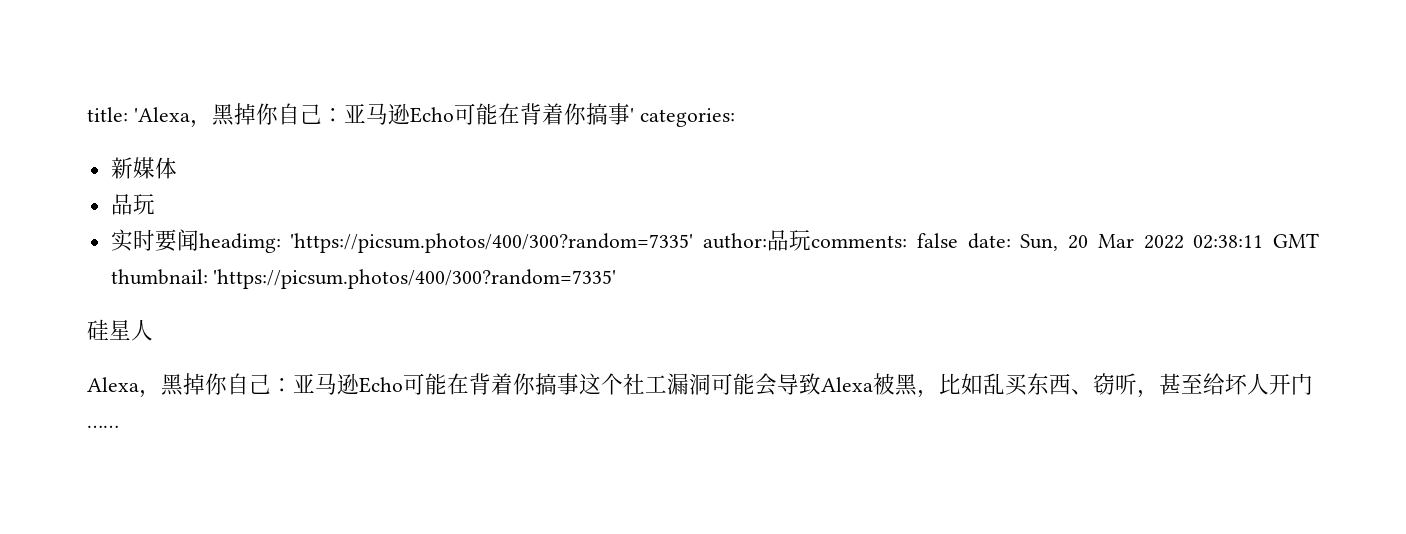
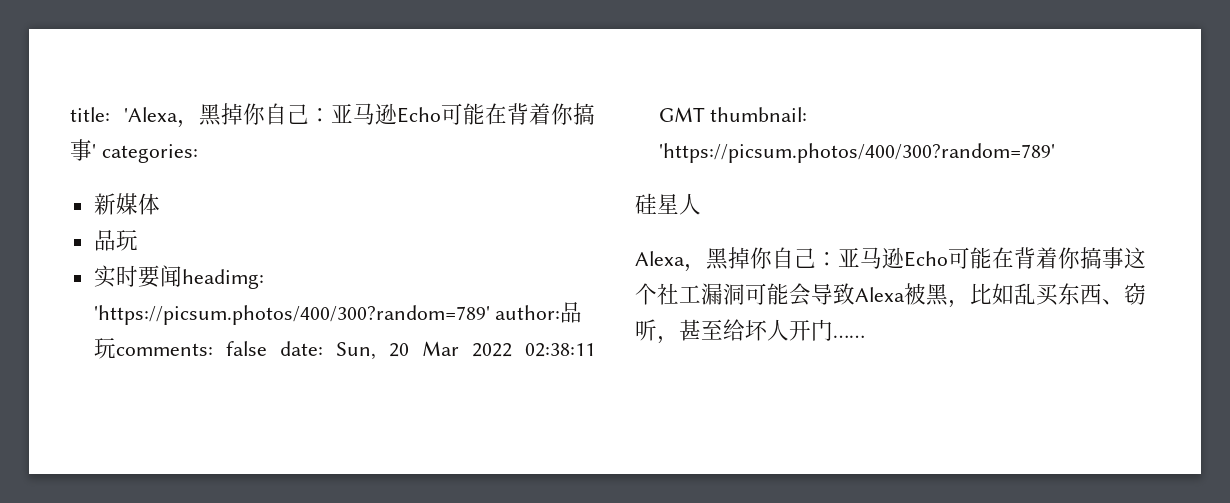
[290,233,694,253] 'https://picsum.photos/400/300?random=7335' -> [93,305,490,325] 'https://picsum.photos/400/300?random=789'
[213,269,617,289] 'https://picsum.photos/400/300?random=7335' -> [658,143,1055,163] 'https://picsum.photos/400/300?random=789'

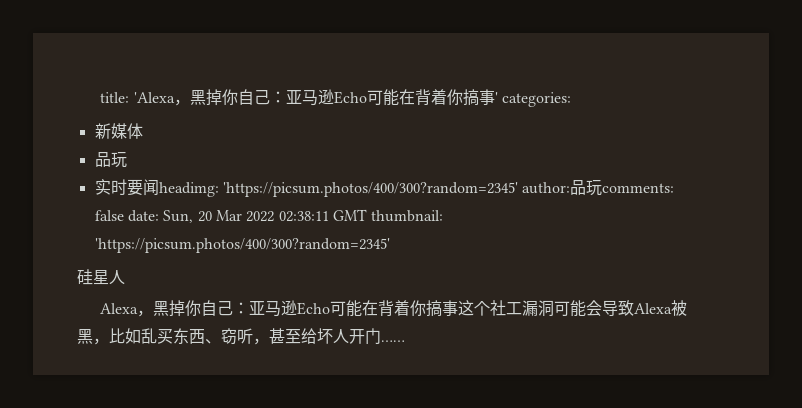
[93,305,490,325] 'https://picsum.photos/400/300?random=789' -> [222,182,518,197] 'https://picsum.photos/400/300?random=2345'
[658,143,1055,163] 'https://picsum.photos/400/300?random=789' -> [94,238,390,253] 'https://picsum.photos/400/300?random=2345'

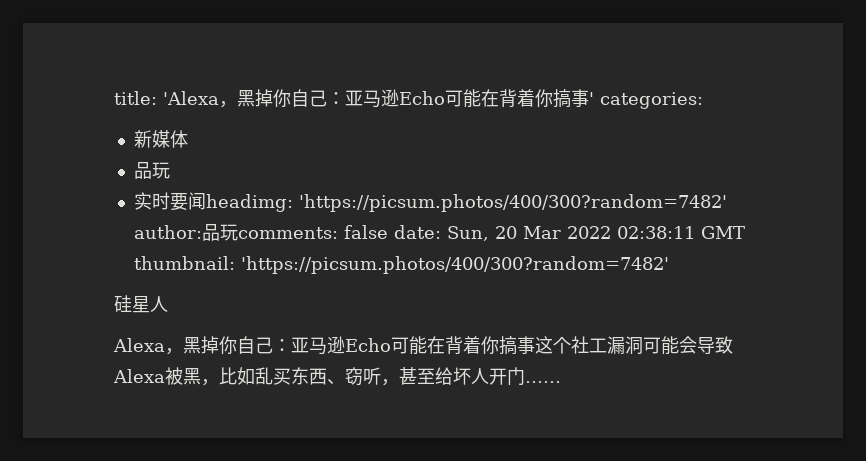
[222,182,518,197] 'https://picsum.photos/400/300?random=2345' -> [298,194,727,212] 'https://picsum.photos/400/300?random=7482'
[94,238,390,253] 'https://picsum.photos/400/300?random=2345' -> [240,256,669,274] 'https://picsum.photos/400/300?random=7482'

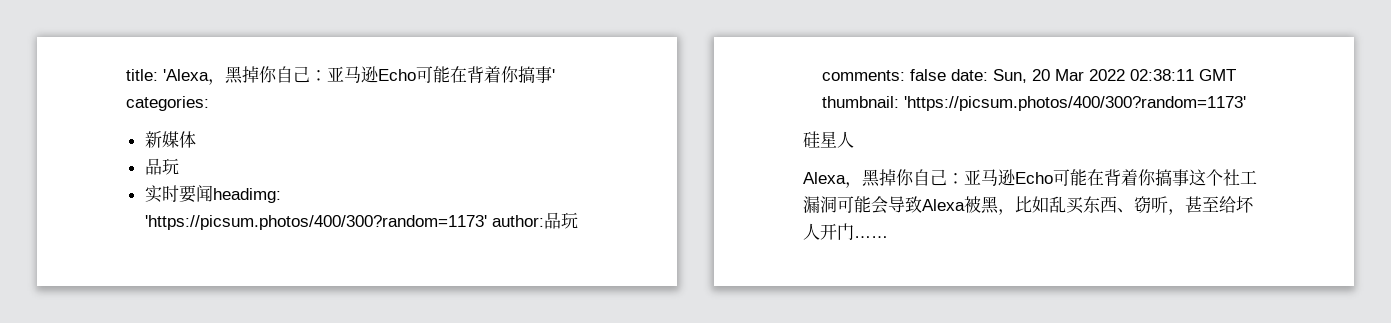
[298,194,727,212] 'https://picsum.photos/400/300?random=7482' -> [144,215,487,230] 'https://picsum.photos/400/300?random=1173'
[240,256,669,274] 'https://picsum.photos/400/300?random=7482' -> [903,96,1246,111] 'https://picsum.photos/400/300?random=1173'

